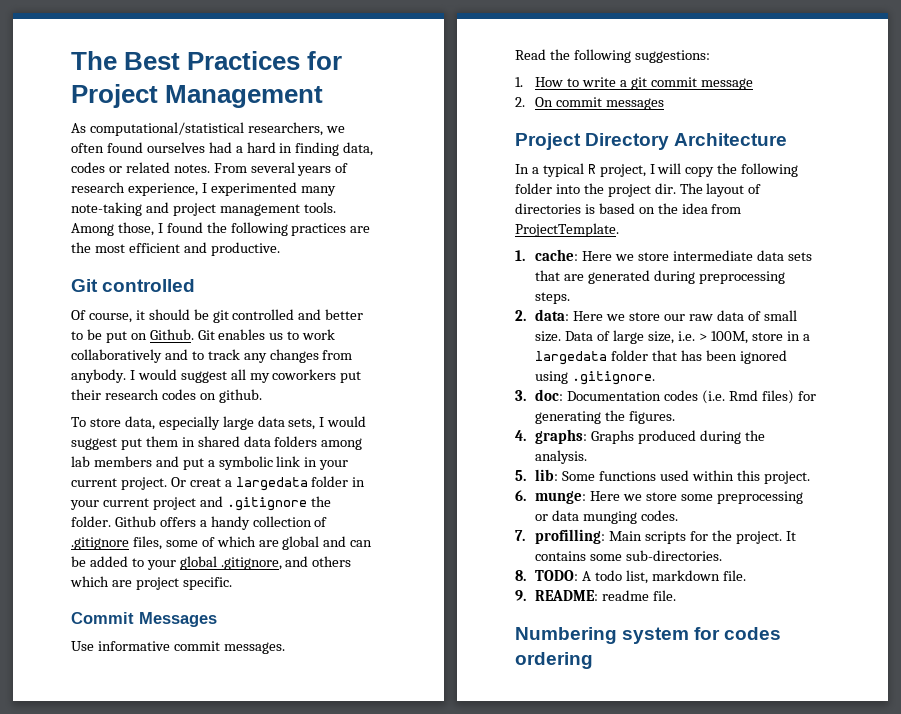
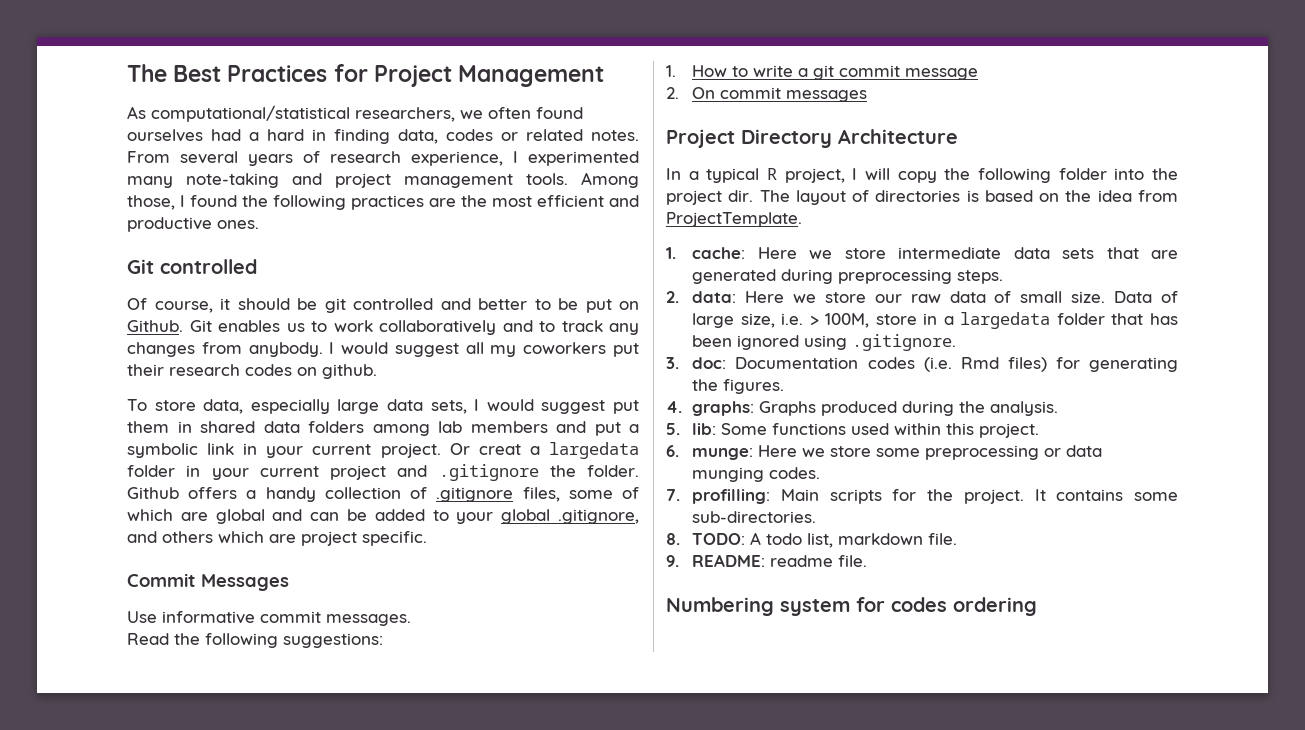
[210,242,280,256] productive. -> [127,217,259,232] productive ones.

